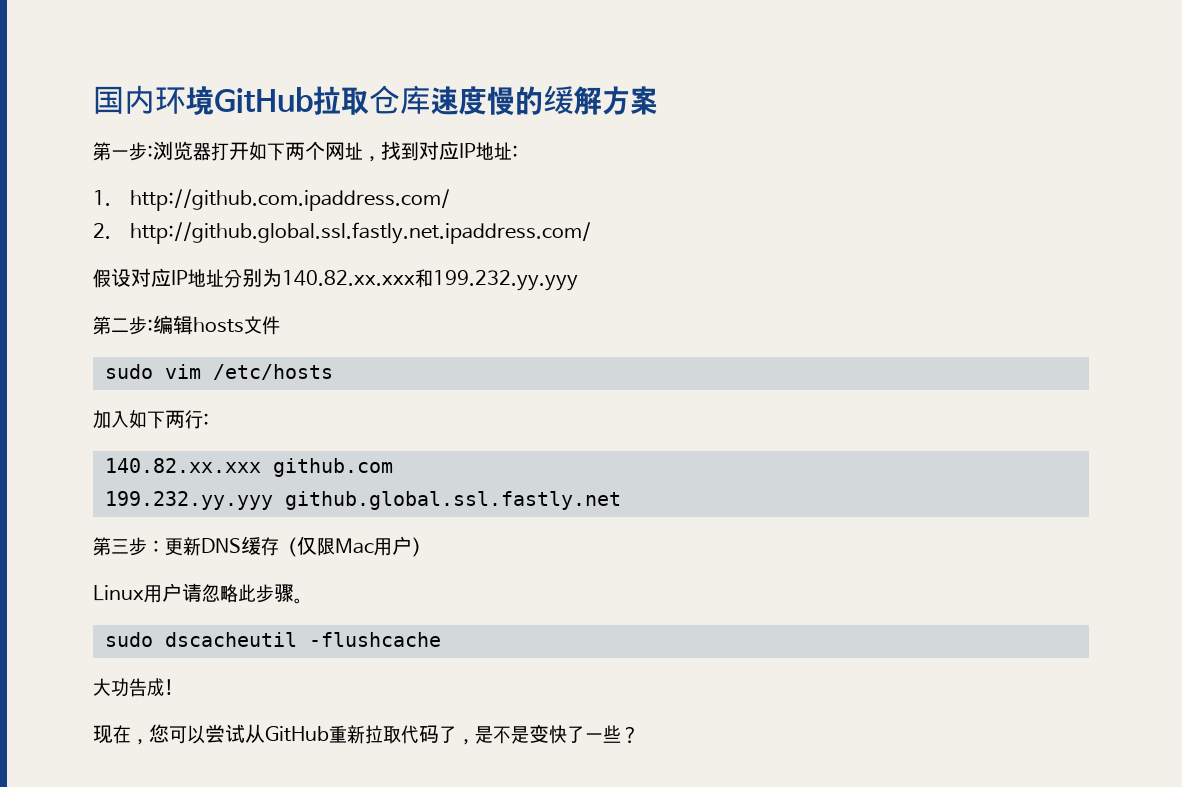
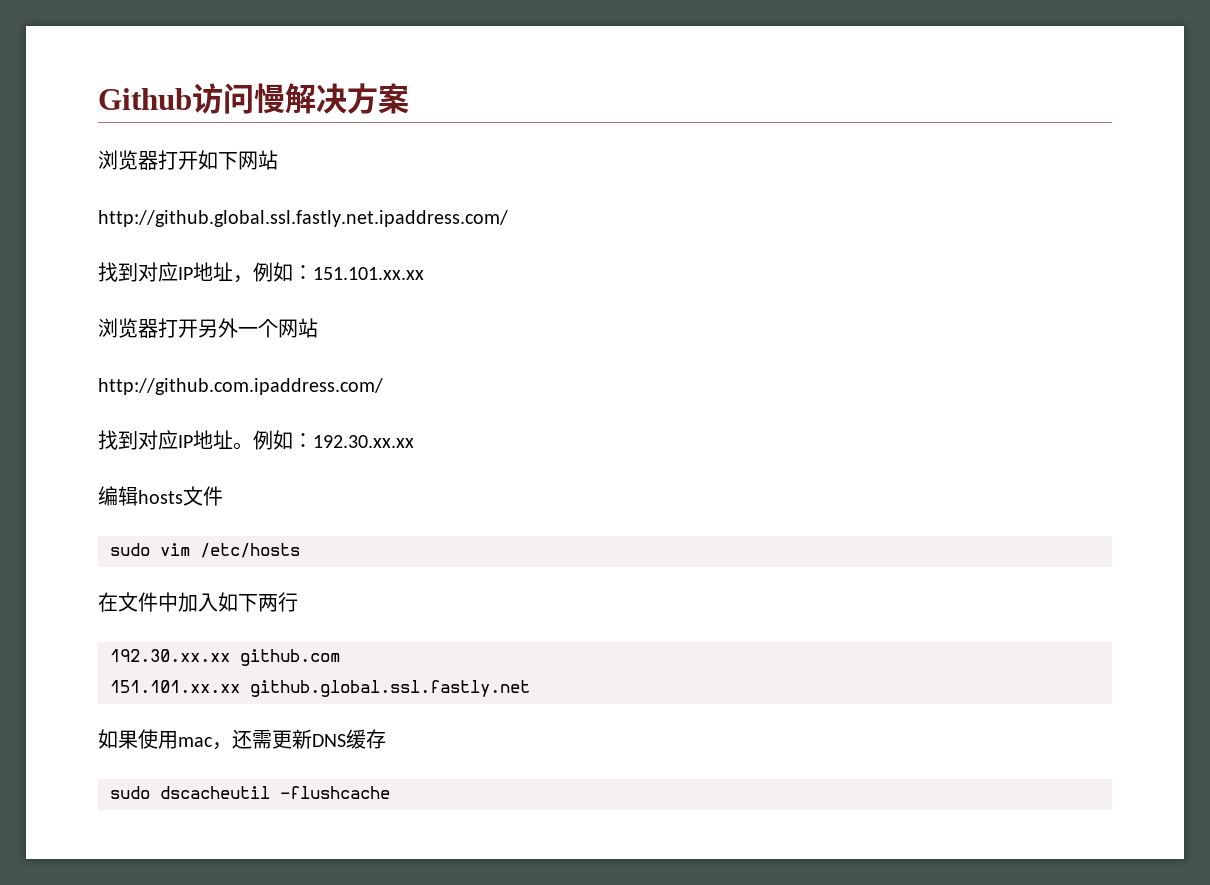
[93,85,602,115] 国内环境GitHub拉取仓库速度慢的缓解 -> [98,83,347,114] Github访问慢解决
[93,142,153,161] 第一步: -> (409, 98) none
[285,141,518,162] [93,189,450,211] [93,222,591,244] [93,268,578,291] [93,316,153,335] 两个网址，找到对应IP地址: // 1. http://github.com.ipaddress.com/ // 2. http://github.global.ssl.fastly.net.ipaddress.com/ // 假设对应IP地址分别为140.82.xx.xxx和199.232.yy.yyy // 第二步: -> [238,150,278,170] [98,210,508,227] [98,262,424,283] [98,318,318,338] [98,378,383,395] [98,430,414,450] 网站 // http://github.global.ssl.fastly.net.ipaddress.com/ // 找到对应IP地址，例如：151.101.xx.xx // 浏览器打开另外一个网站 // http://github.com.ipaddress.com/ // 找到对应IP地址。例如：192.30.xx.xx //
(333, 372) none -> [98,592,178,612] 在文件中
[203,413,209,426] [105,458,261,473] : // 140.82.xx.xxx -> [110,649,230,662] // 192.30.xx.xx
[105,491,273,510] 199.232.yy.yyy -> [110,680,240,693] 151.101.xx.xx
[93,537,165,556] 第三步： -> [98,729,272,750] 如果使用mac，还需
[279,536,430,557] [93,583,303,604] [105,632,441,647] [93,678,174,697] [93,724,639,745] （仅限Mac用户） // Linux用户请忽略此步骤。 // sudo dscacheutil -flushcache // 大功告成! // 现在，您可以尝试从GitHub重新拉取代码了，是不是变快了一些？ -> [110,786,390,799] // sudo dscacheutil -flushcache

